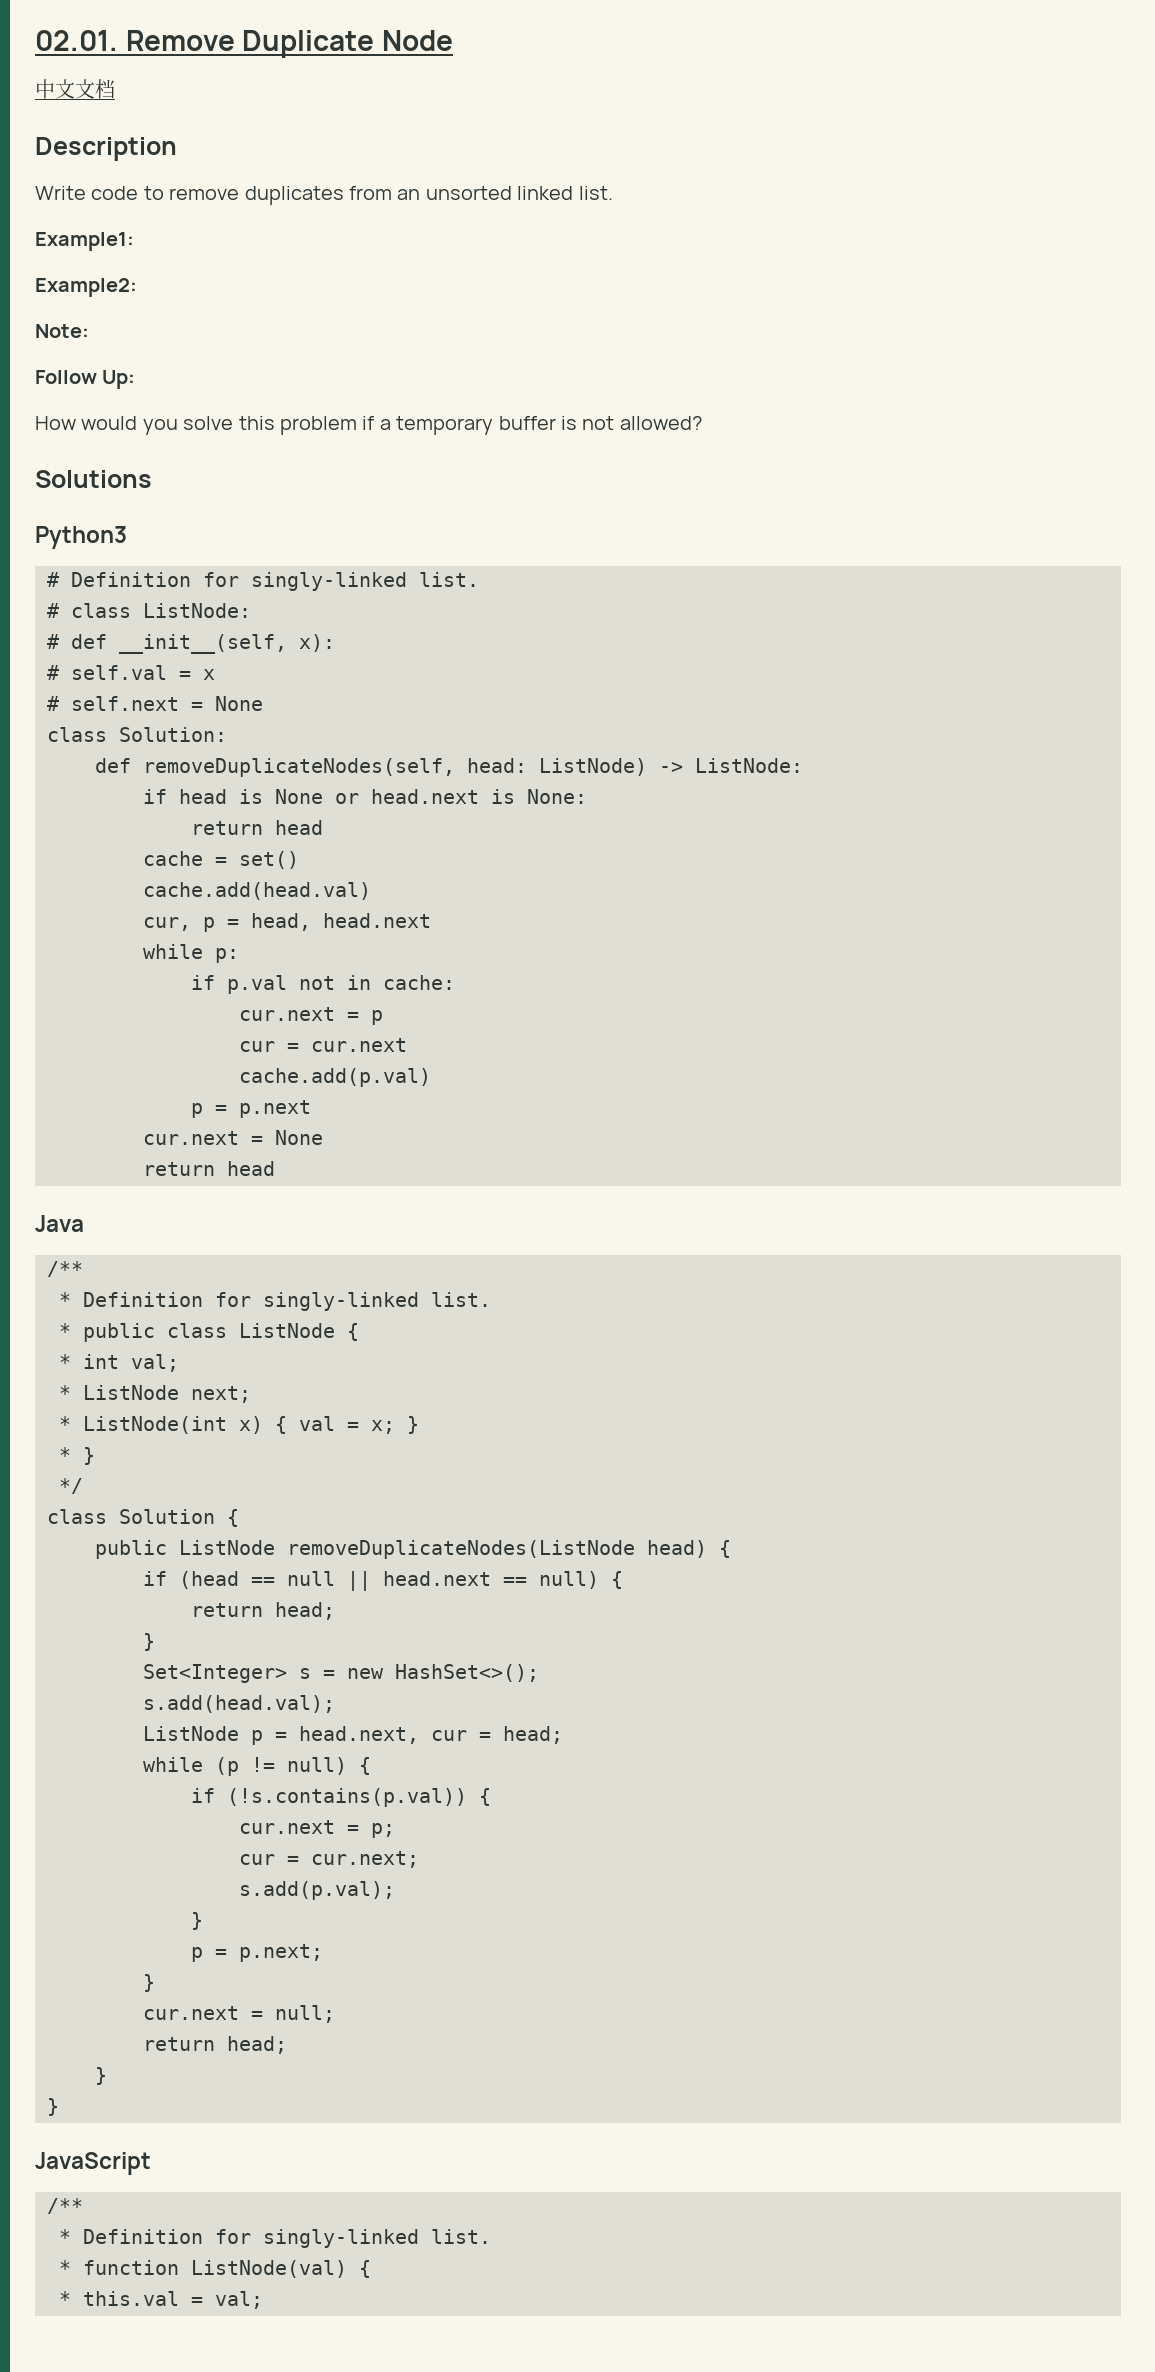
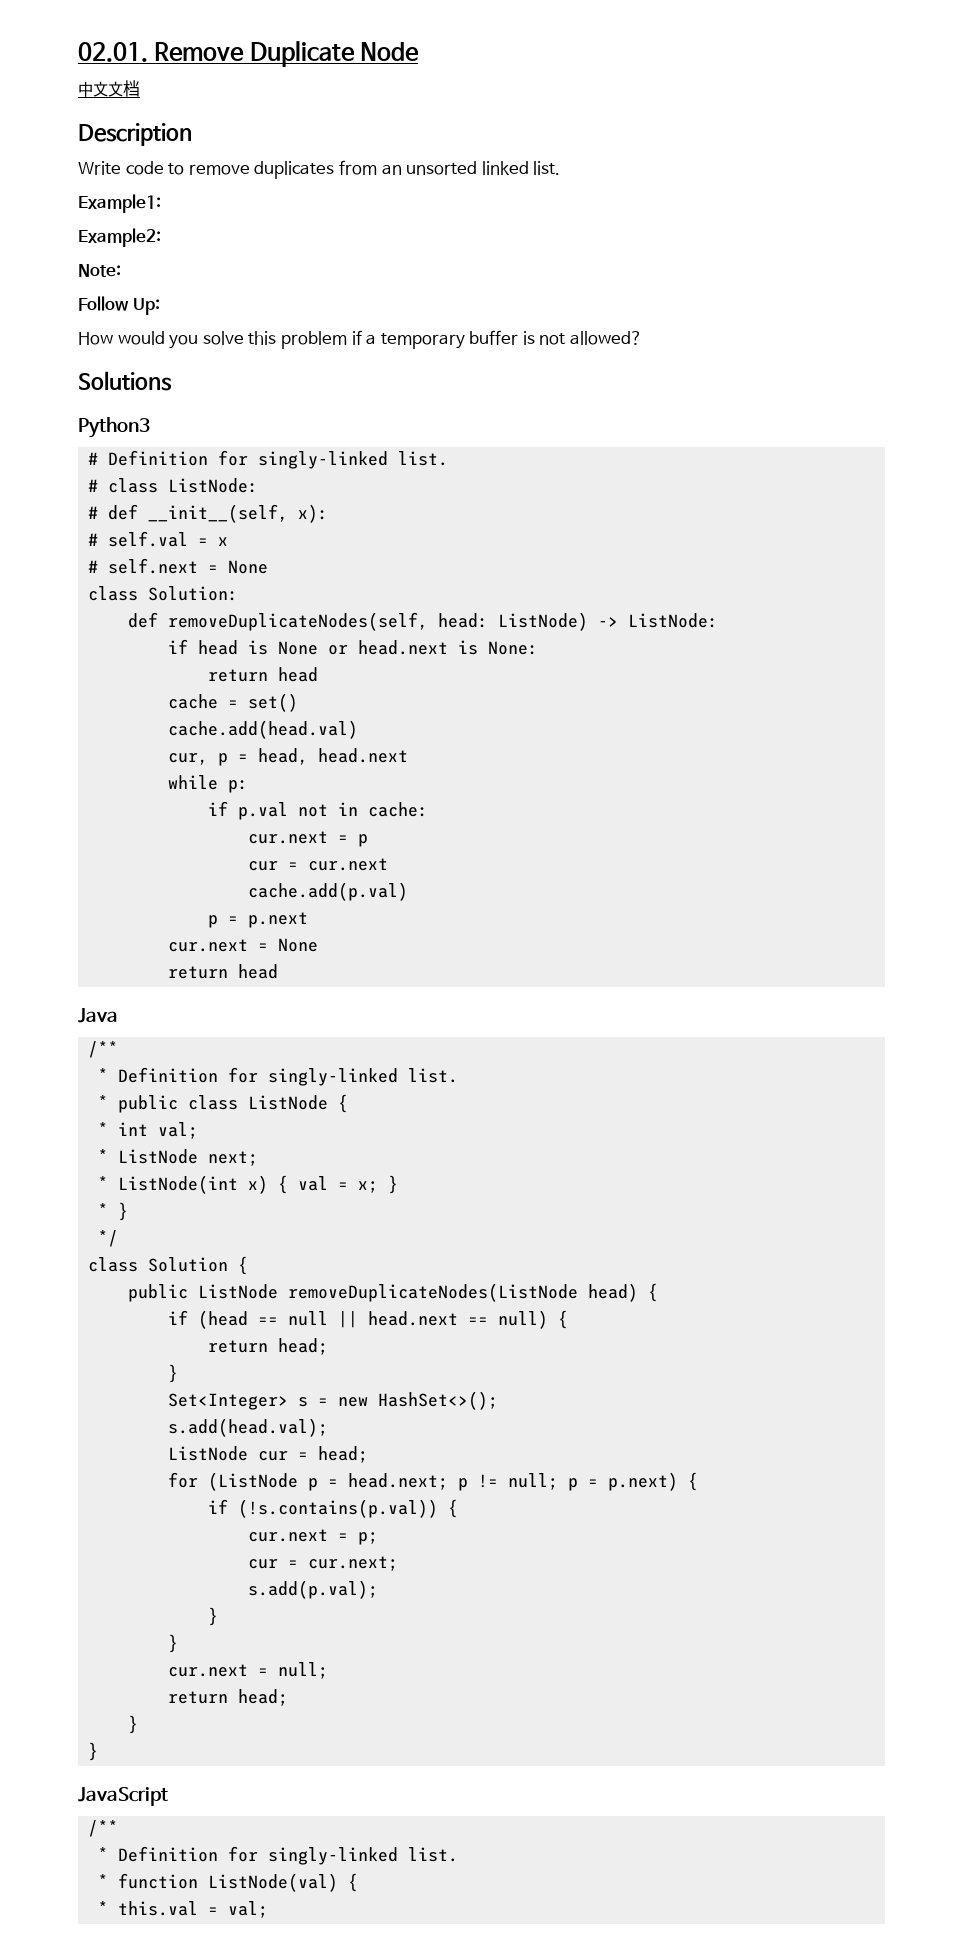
[251,1726,419,1745] p = head.next, -> (249, 1453) none
[143,1757,347,1776] while (p != null) -> [168,1472,679,1491] for (ListNode p = head.next; p != null; p = p.next)
[191,1944,323,1962] // p = p.next; -> (219, 1616) none

